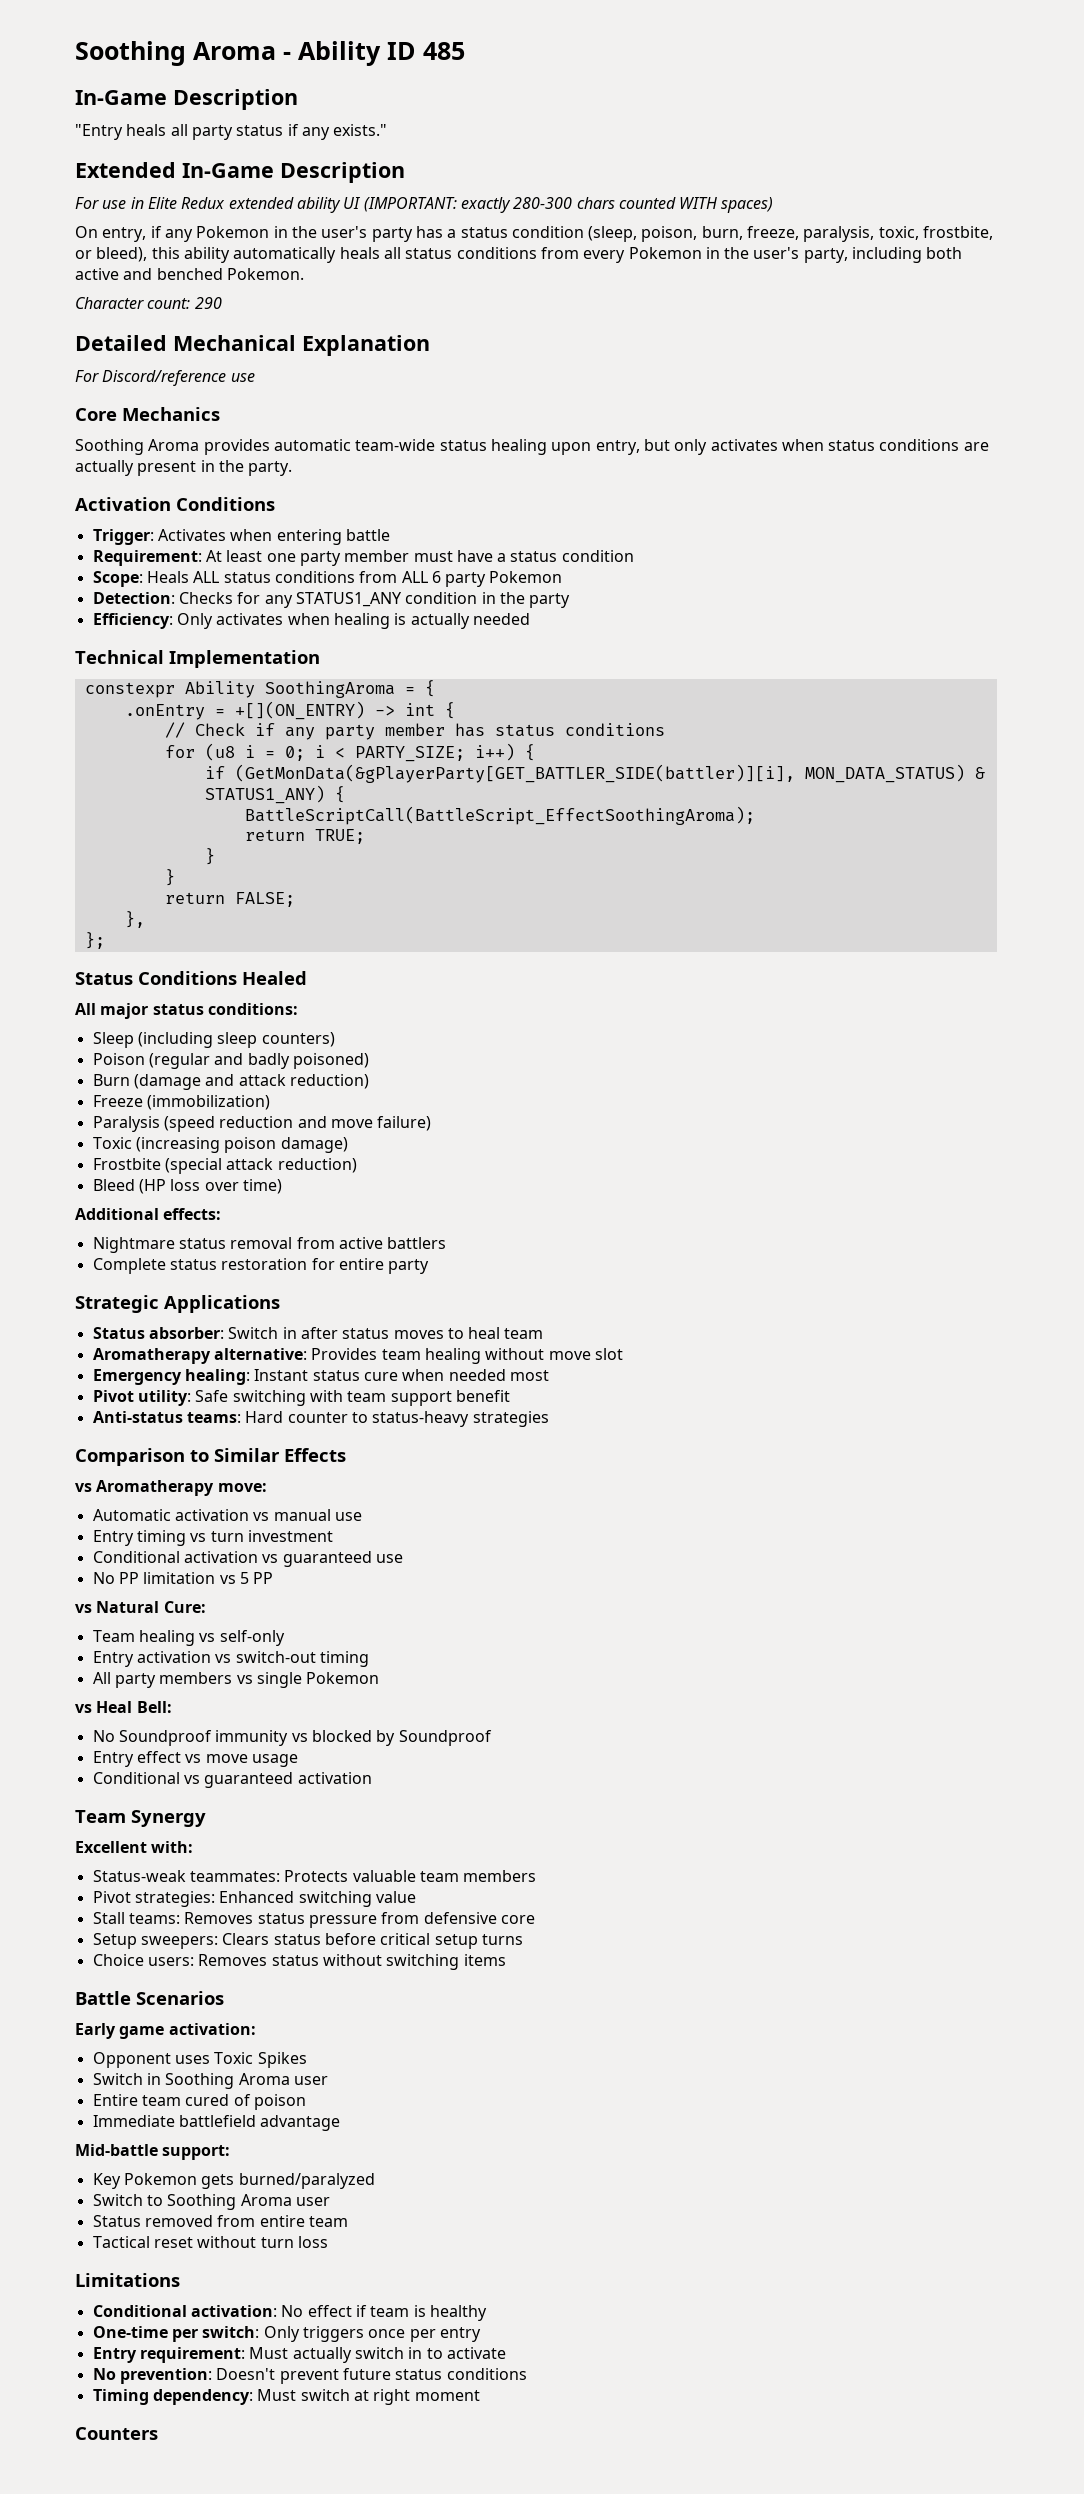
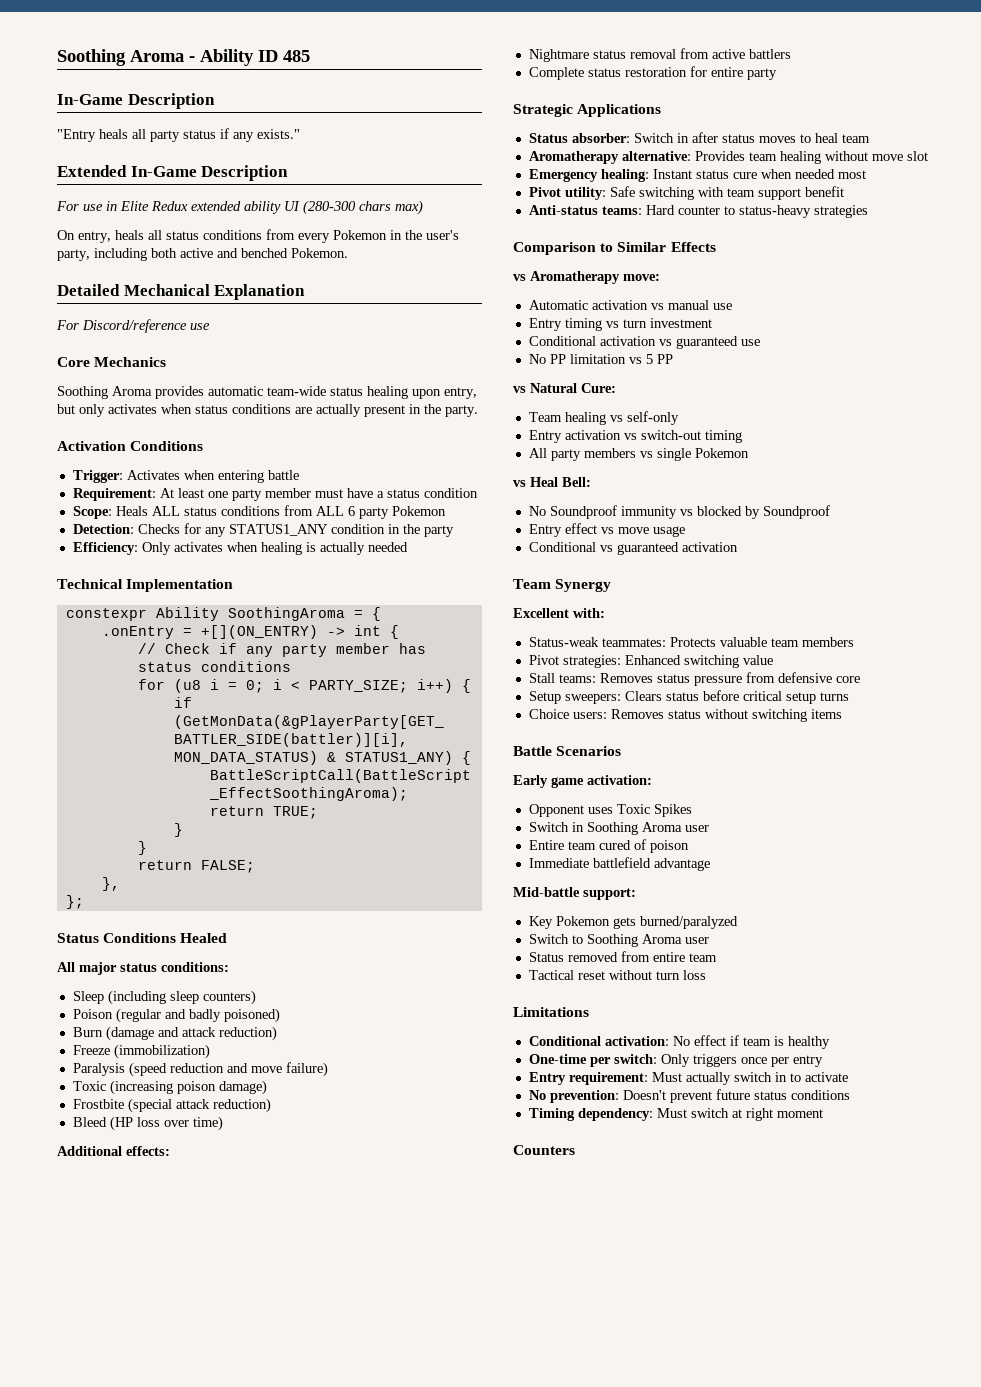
[363,197,774,213] [75,226,994,242] [75,247,337,263] (IMPORTANT: exactly 280-300 chars counted WITH spaces) // On entry, if any Pokemon in the user's party has a status condition (sleep, poison, burn, freeze, paralysis, toxic, frostbite, or bleed), this ability automatically -> [303,200,423,215] [57,230,111,243] (280-300 chars max) // On entry,
[75,297,222,309] // Character count: 290 -> (348, 253) none

